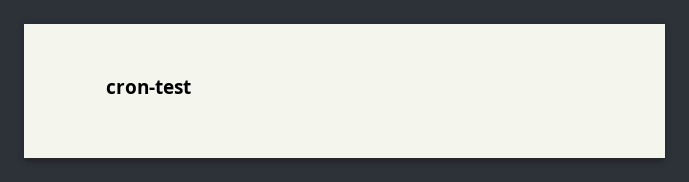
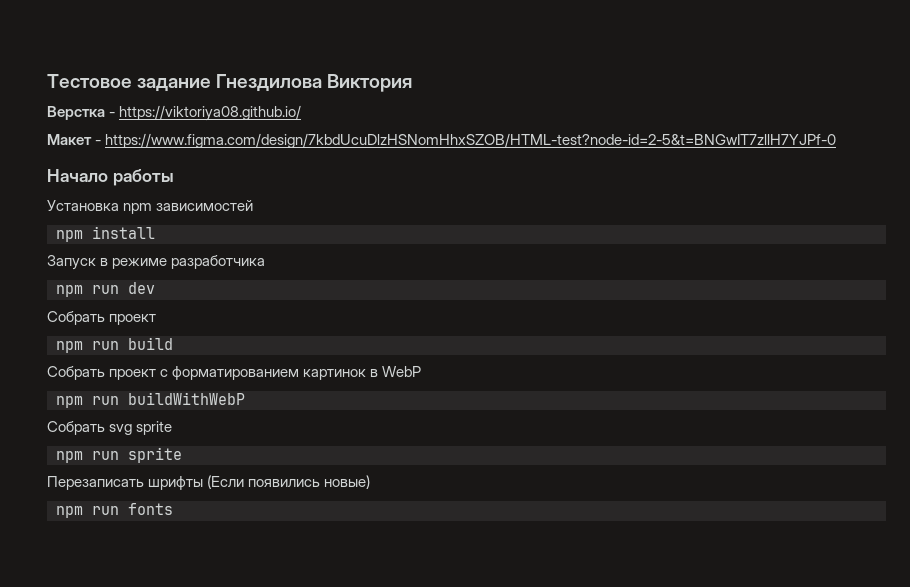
[106,80,191,94] cron-test -> [47,74,413,92] [47,105,302,121] [47,133,837,148] [47,169,174,186] [47,200,254,214] [56,226,155,242] [47,255,266,270] [56,282,155,297] [47,311,157,325] [56,337,173,353] [47,366,422,380] [56,392,245,408] [47,421,173,435] [56,447,182,463] [47,475,371,490] [56,503,173,518] Тестовое задание Гнездилова Виктория // Верстка - https://viktoriya08.github.io/ // Макет - https://www.figma.com/design/7kbdUcuDlzHSNomHhxSZOB/HTML-test?node-id=2-5&t=BNGwIT7zllH7YJPf-0 // Начало работы // Установка npm зависимостей // npm install // Запуск в режиме разработчика // npm run dev // Собрать проект // npm run build // Собрать проект с форматированием картинок в WebP // npm run buildWithWebP // Собрать svg sprite // npm run sprite // Перезаписать шрифты (Если появились новые) // npm run fonts

